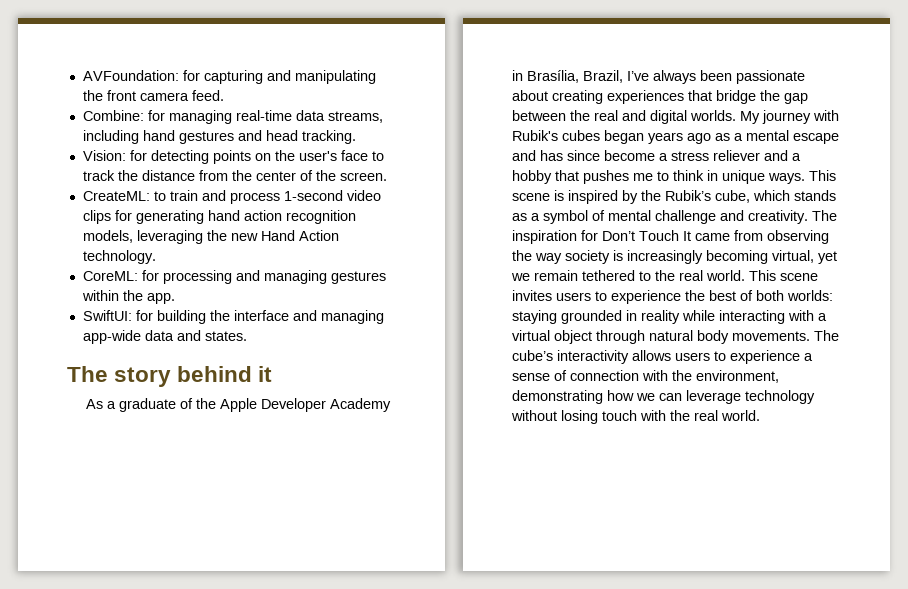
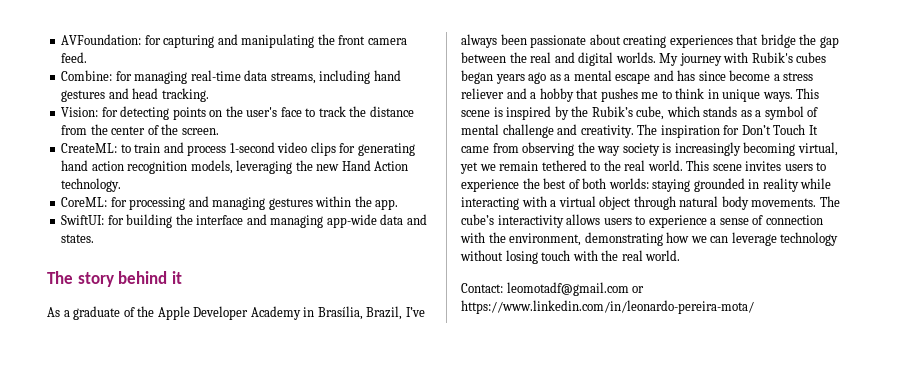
(760, 415) none -> [461,282,645,296] [461,300,754,314] // Contact: leomotadf@gmail.com or https://www.linkedin.com/in/leonardo-pereira-mota/

